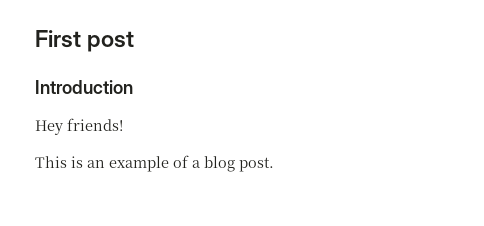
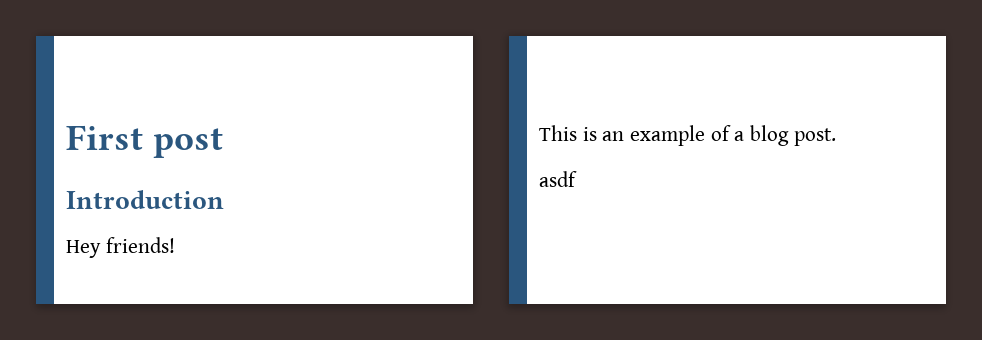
(274, 164) none -> [539,171,577,187] // asdf

